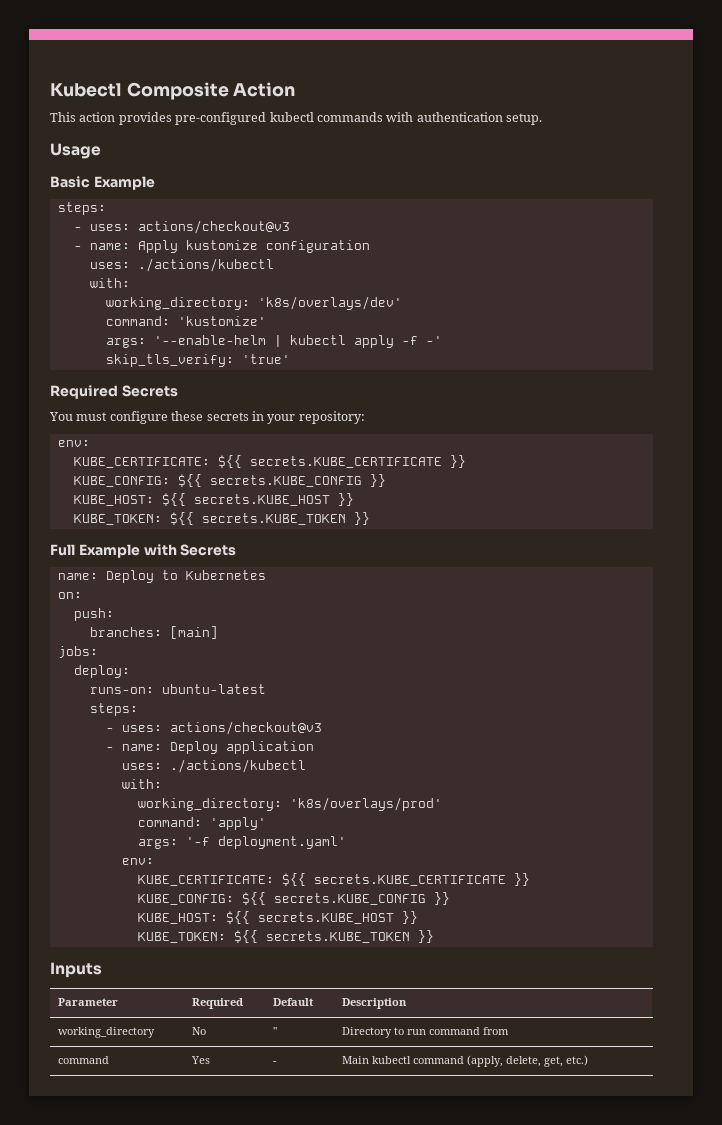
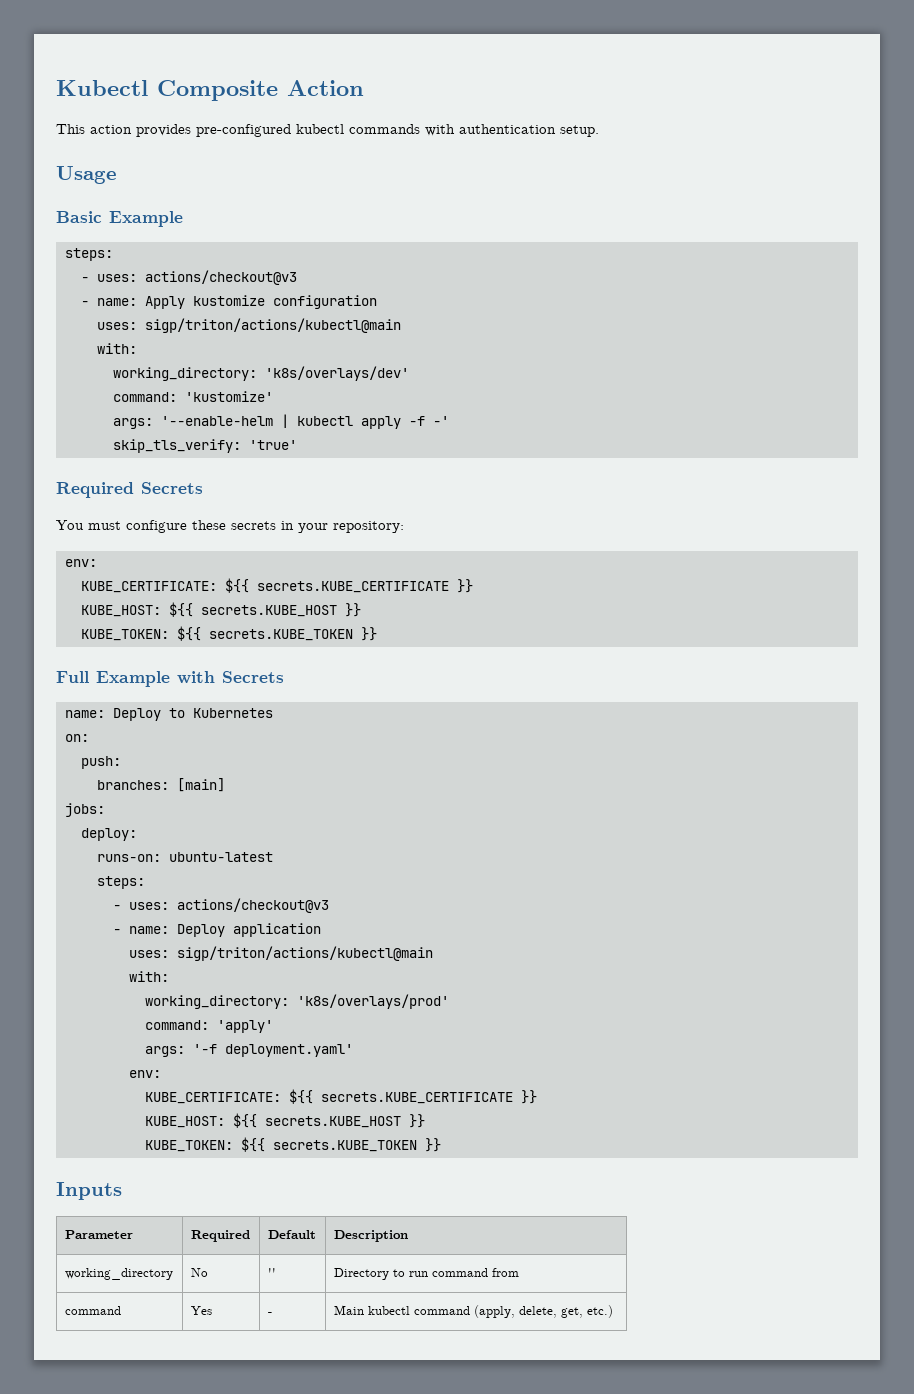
[137,258,274,272] ./actions/kubectl -> [144,318,401,333] sigp/triton/actions/kubectl@main
[73,474,386,487] // KUBE_CONFIG: ${{ secrets.KUBE_CONFIG }} -> (473, 586) none
[169,759,306,773] ./actions/kubectl -> [176,946,433,961] sigp/triton/actions/kubectl@main
[137,892,450,905] // KUBE_CONFIG: ${{ secrets.KUBE_CONFIG }} -> (537, 1097) none

